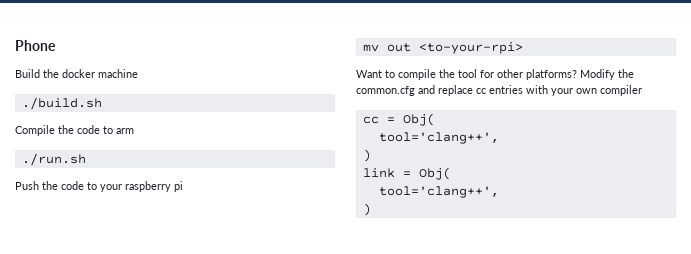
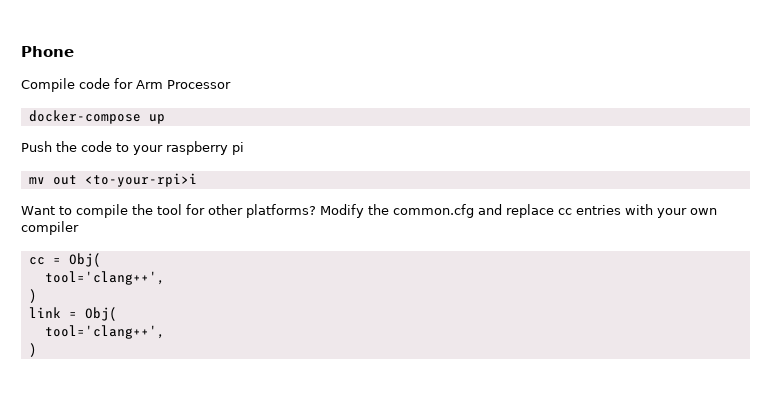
[15,69,138,78] [21,97,102,110] [15,125,134,136] [21,153,86,166] Build the docker machine // ./build.sh // Compile the code to arm // ./run.sh -> [21,78,231,92] [28,110,165,124] Compile code for Arm Processor // docker-compose up
[418,42,523,54] <to-your-rpi> -> [84,173,197,187] <to-your-rpi>i

